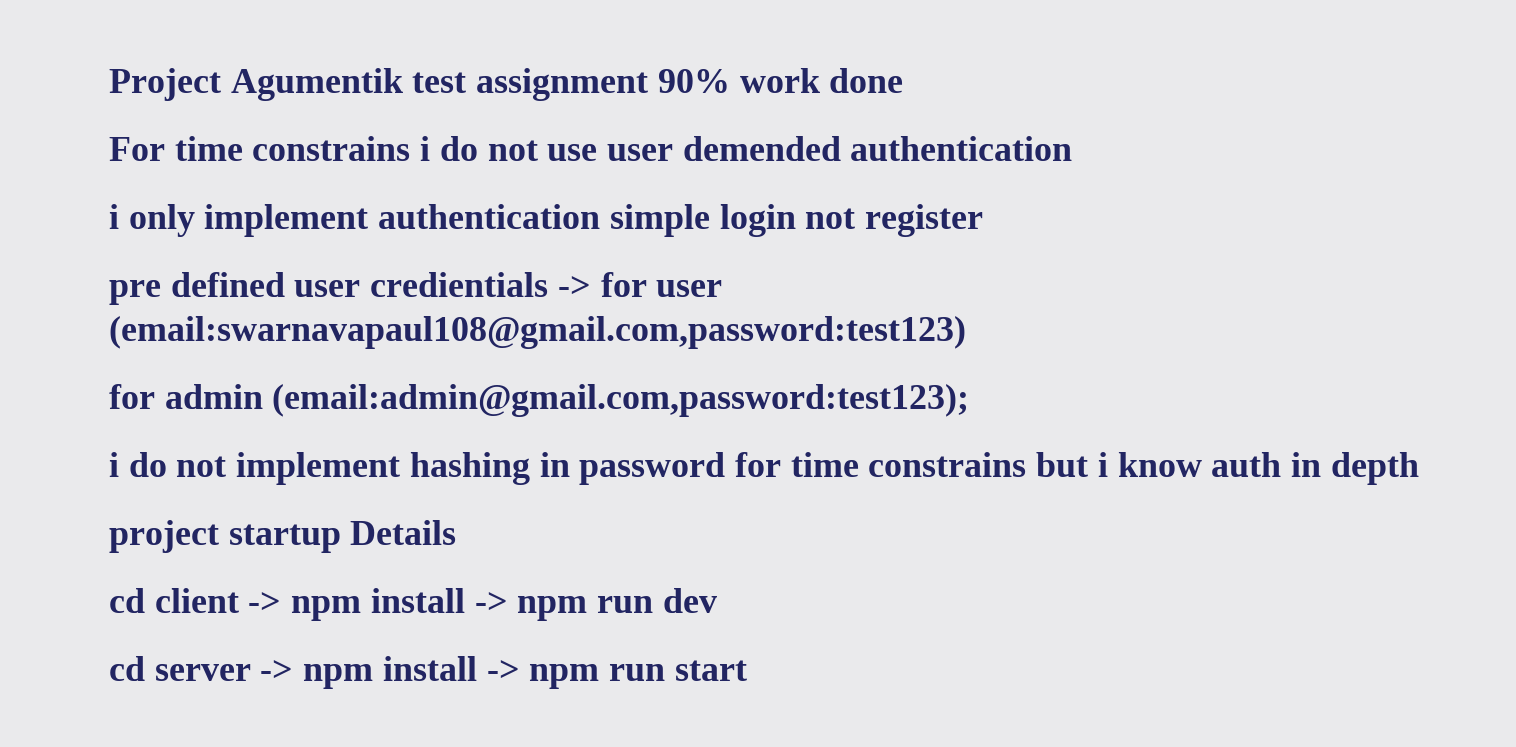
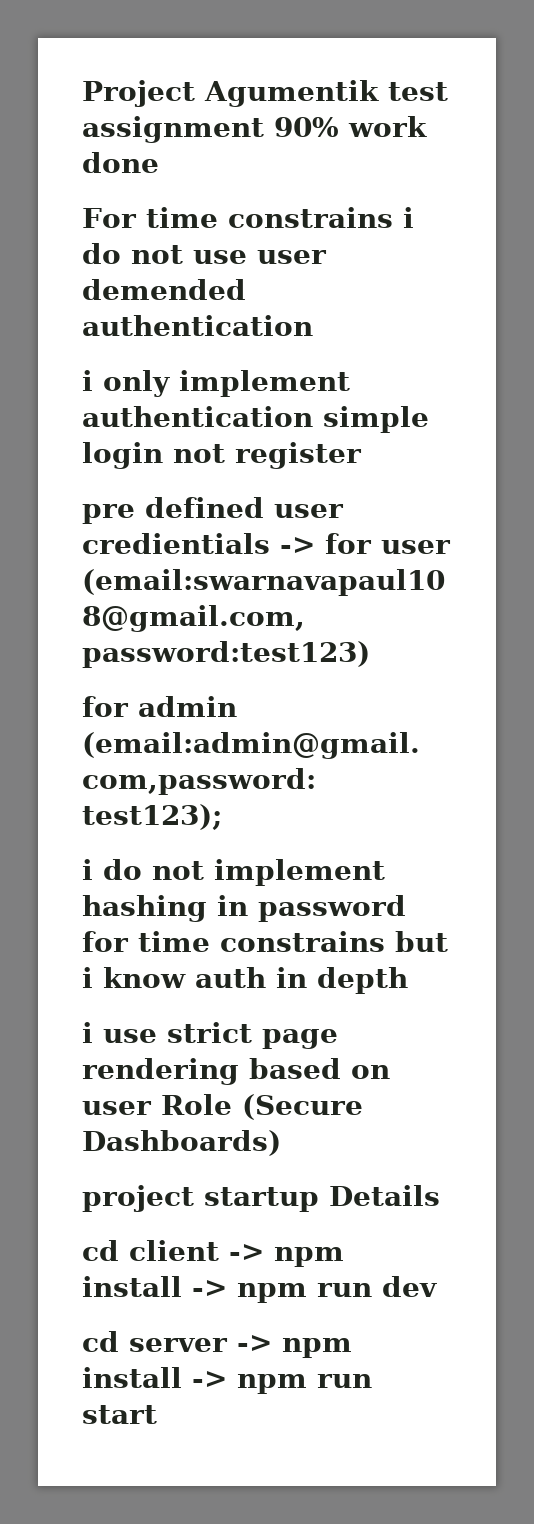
(1419, 468) none -> [82,1022,338,1049] [82,1058,390,1085] [82,1094,363,1120] [82,1130,281,1156] // i use strict page rendering based on user Role (Secure Dashboards)

